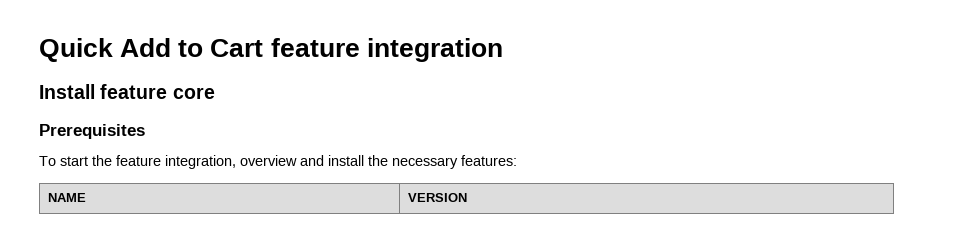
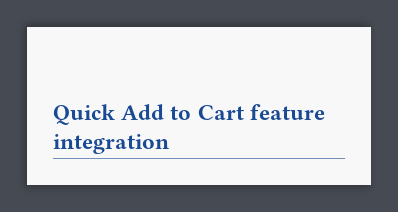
[39,84,215,99] [39,124,145,139] [39,155,517,169] [48,193,87,202] [408,193,468,202] // Install feature core // Prerequisites // To start the feature integration, overview and install the necessary features: // NAME | VERSION -> (169, 144) none

